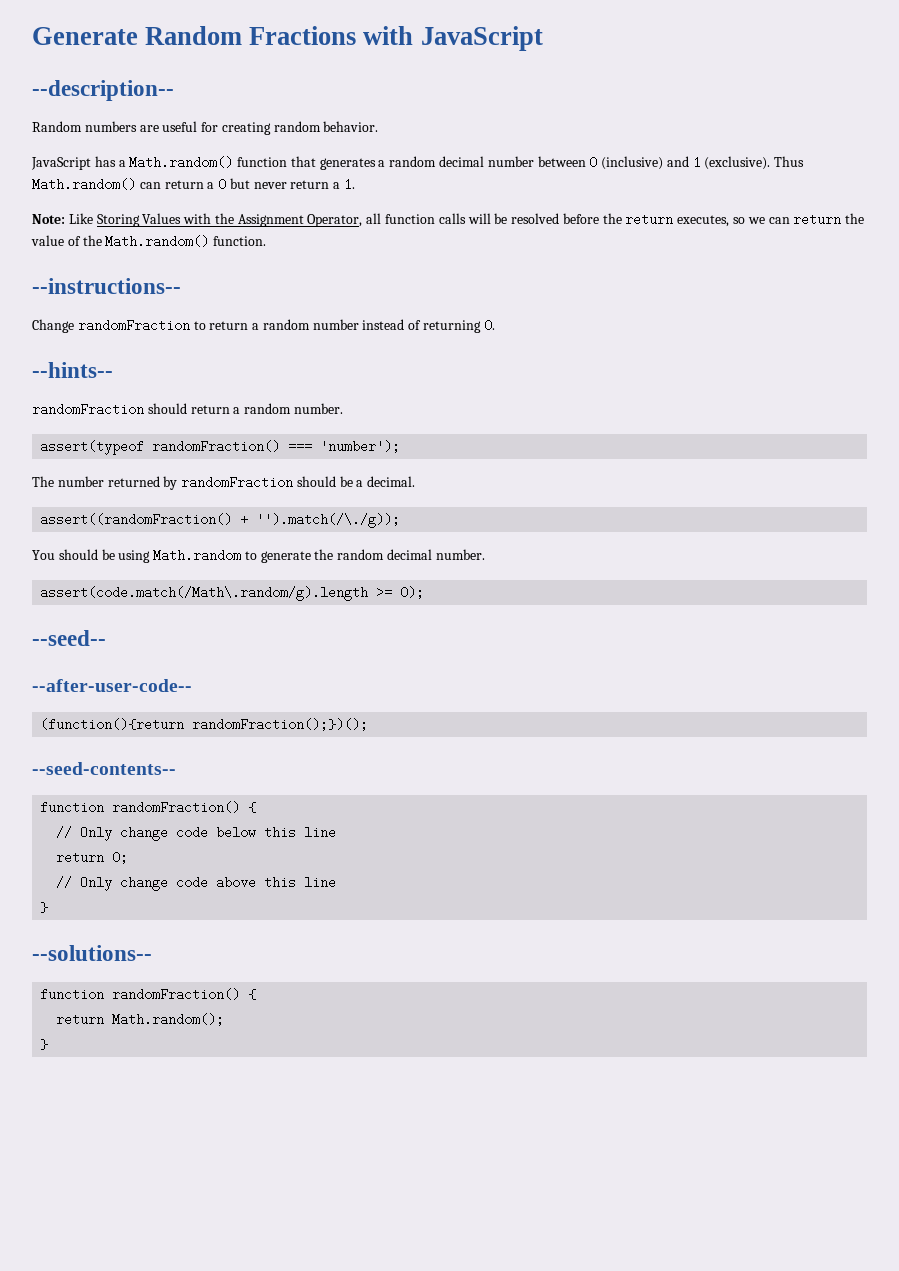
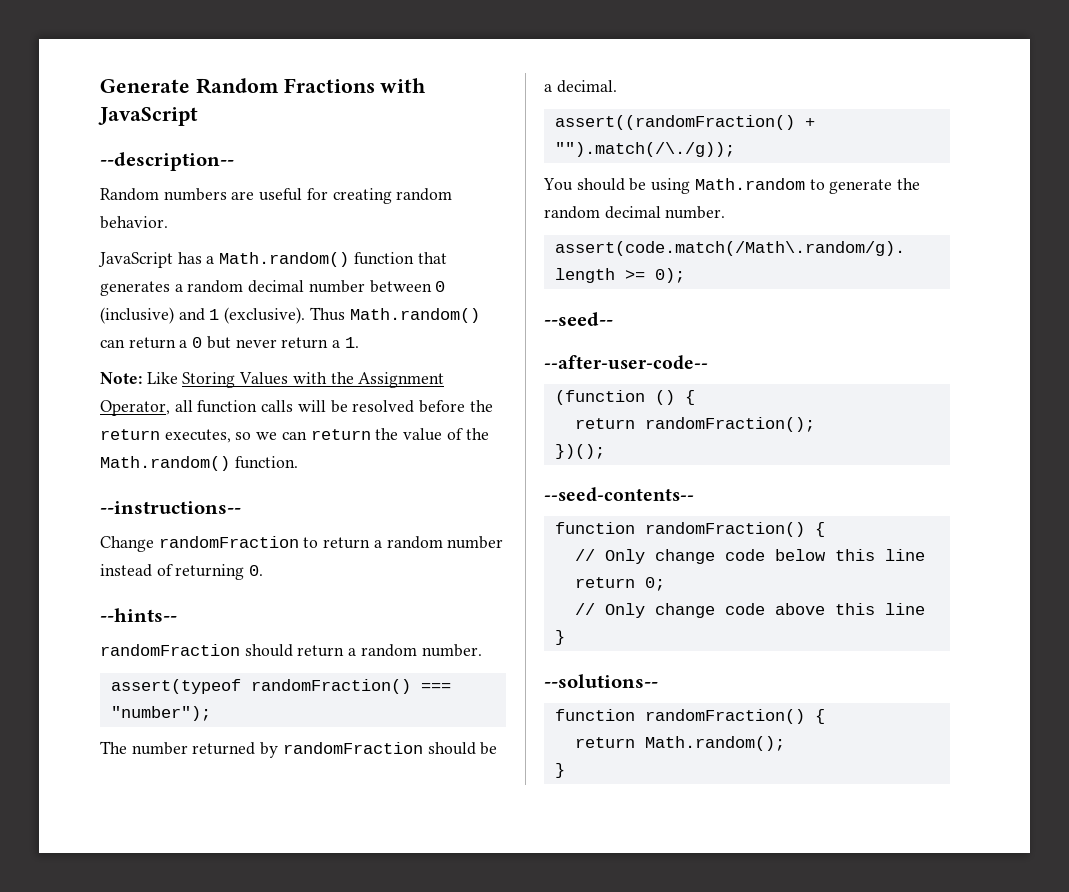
[320,440,401,453] 'number'); -> [110,706,211,721] "number");
[256,513,401,528] '').match(/\./g)); -> [554,142,735,157] "").match(/\./g));
[40,718,369,731] (function(){return randomFraction();})(); -> [554,390,695,405] [574,417,815,432] [554,444,605,459] (function () { // return randomFraction(); // })();

